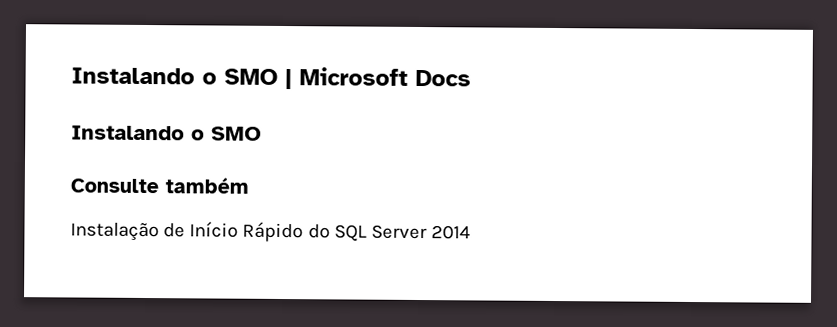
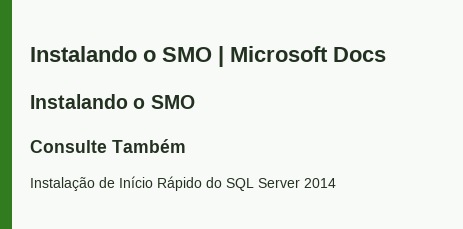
[165,177,249,194] também -> [112,139,186,153] Também

